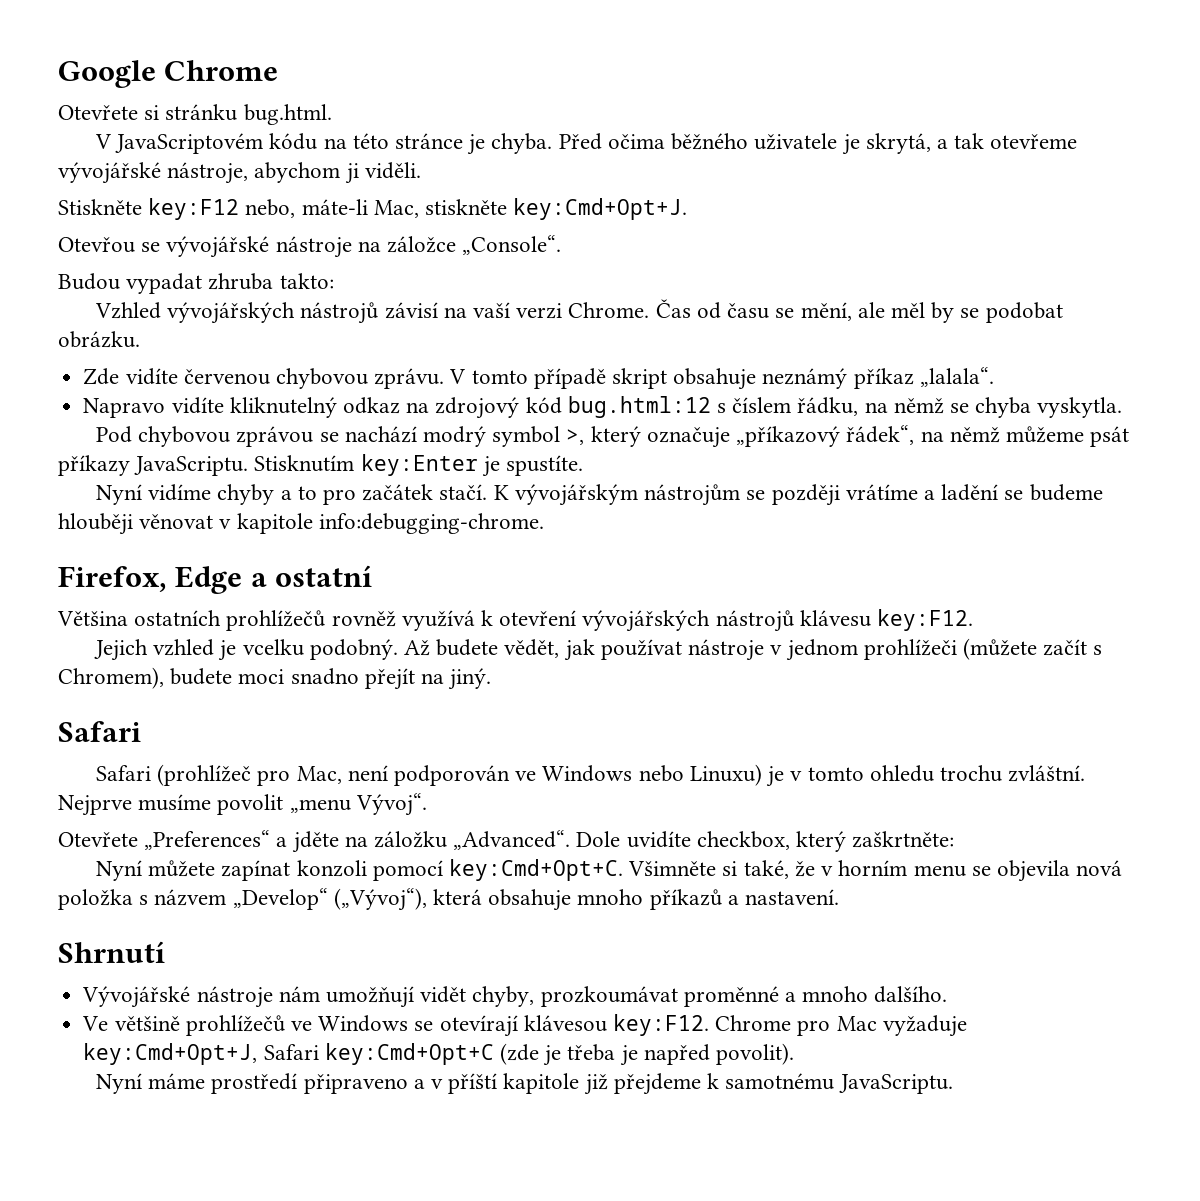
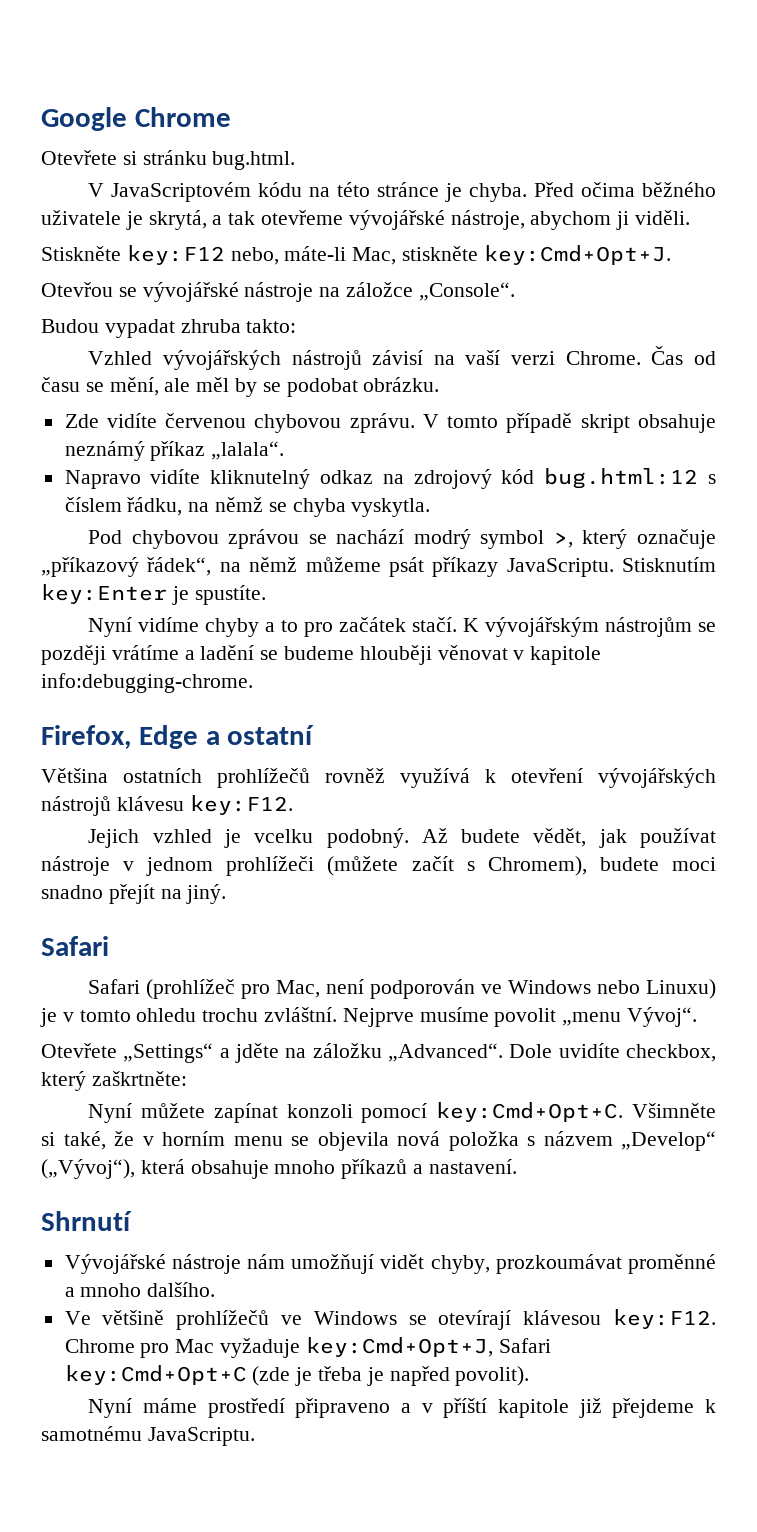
[144,830,271,850] „Preferences“ -> [123,1043,214,1063] „Settings“

